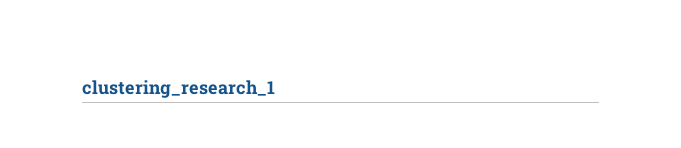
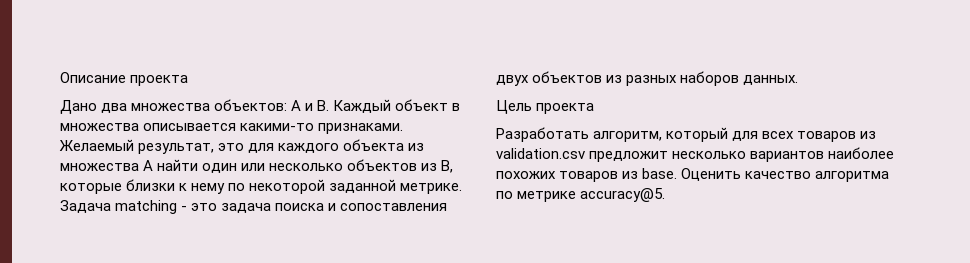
[82,80,275,98] clustering_research_1 -> [60,72,189,86] [60,99,461,114] [60,123,404,134] [59,139,425,154] [60,159,454,173] [60,179,463,194] [60,200,448,214] [496,71,799,86] [496,100,595,114] [496,127,877,142] [496,147,895,162] [496,168,890,182] [496,188,666,202] Описание проекта // Дано два множества объектов: A и B. Каждый объект в множества описывается какими-то признаками. Желаемый результат, это для каждого объекта из множества A найти один или несколько объектов из B, которые близки к нему по некоторой заданной метрике. Задача matching - это задача поиска и сопоставления двух объектов из разных наборов данных. // Цель проекта // Разработать алгоритм, который для всех товаров из validation.csv предложит несколько вариантов наиболее похожих товаров из base. Оценить качество алгоритма по метрике accuracy@5.

